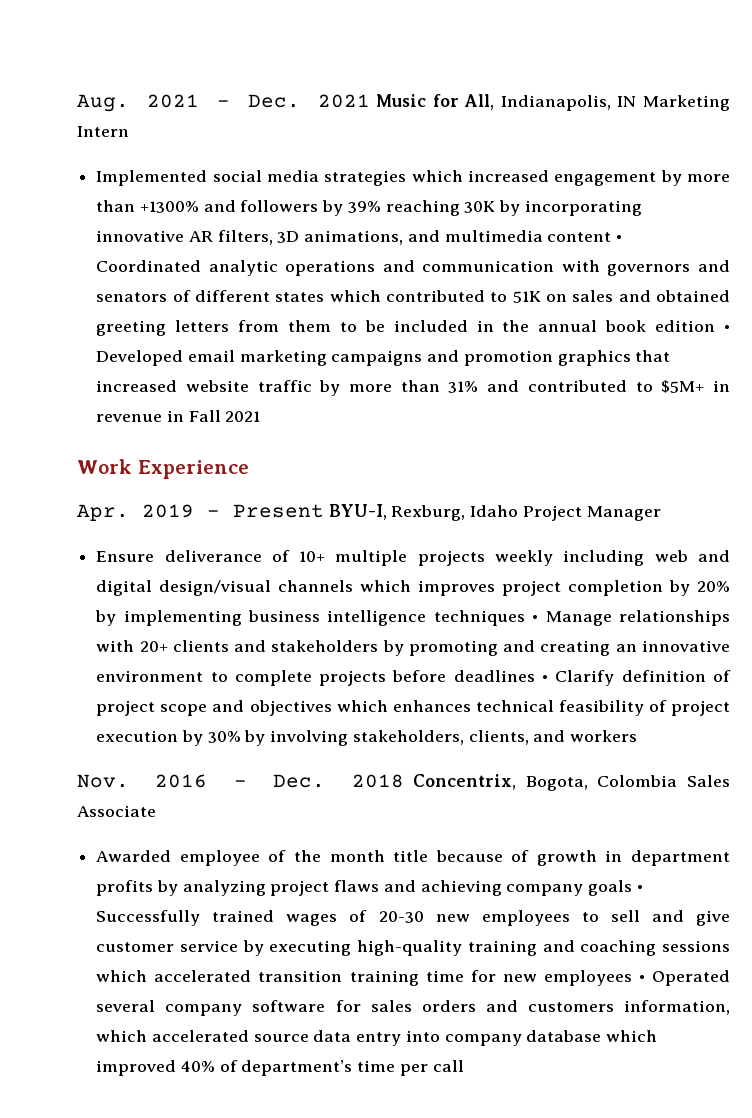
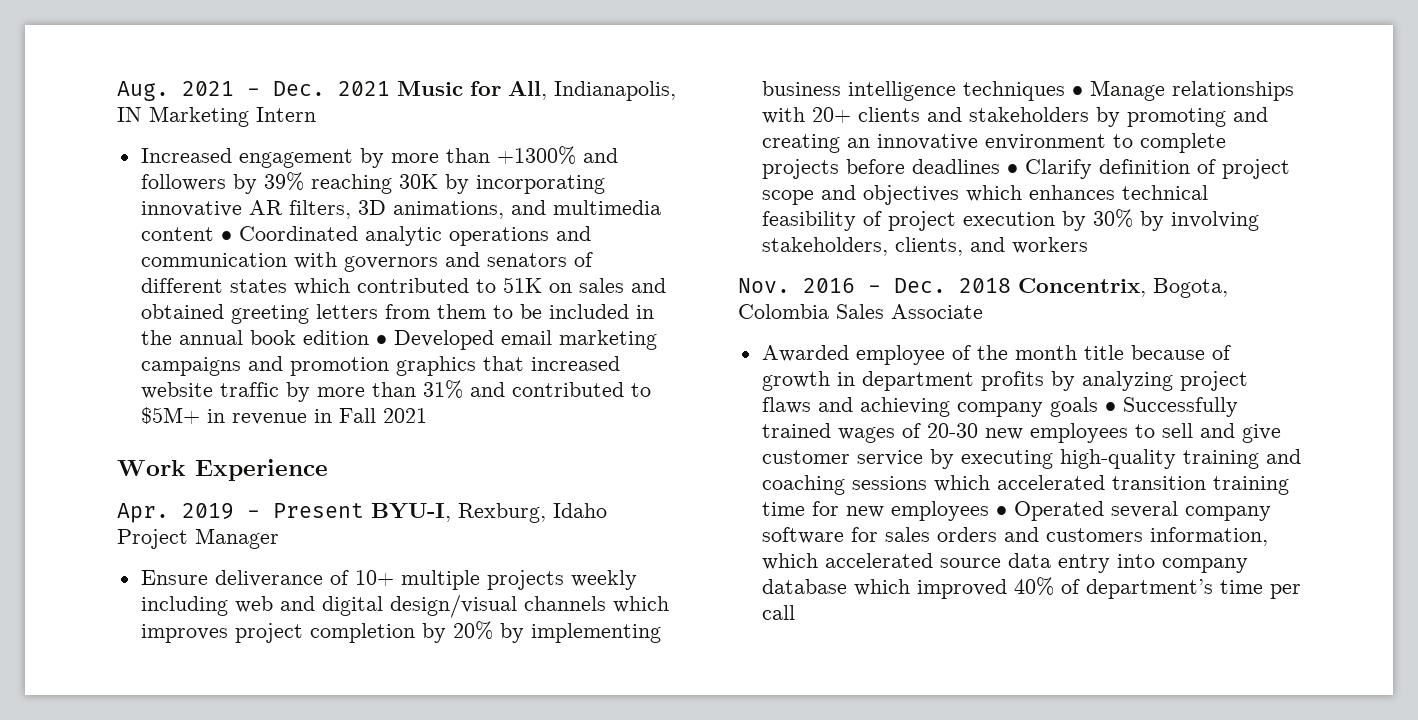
[96,170,549,186] Implemented social media strategies which increased -> [140,148,232,163] Increased

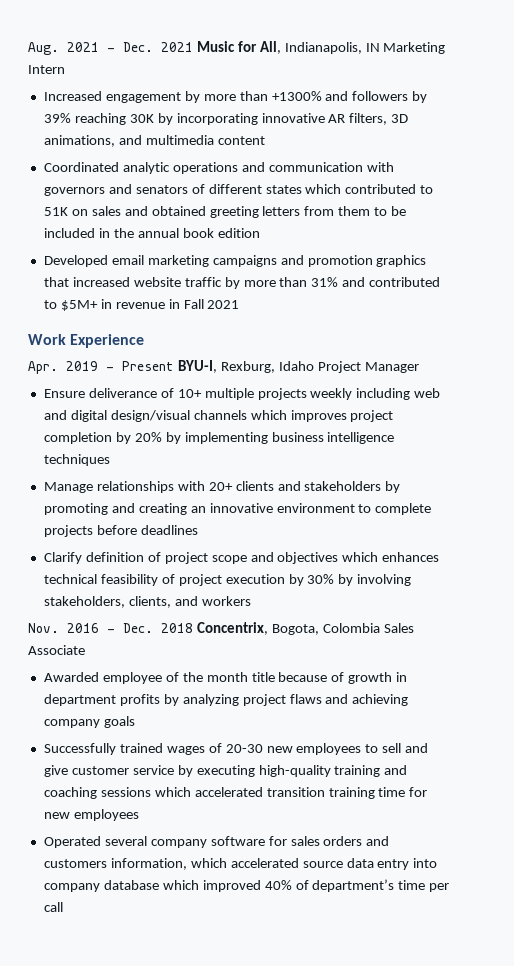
[220,231,232,241] • -> (265, 140) //
[375,335,387,345] • -> (260, 233) //
[1071,86,1083,96] • -> (110, 460) //
[1006,164,1018,174] • -> (198, 530) //
[1104,402,1116,412] • -> (135, 722) //
[995,506,1007,516] • -> (139, 815) //

